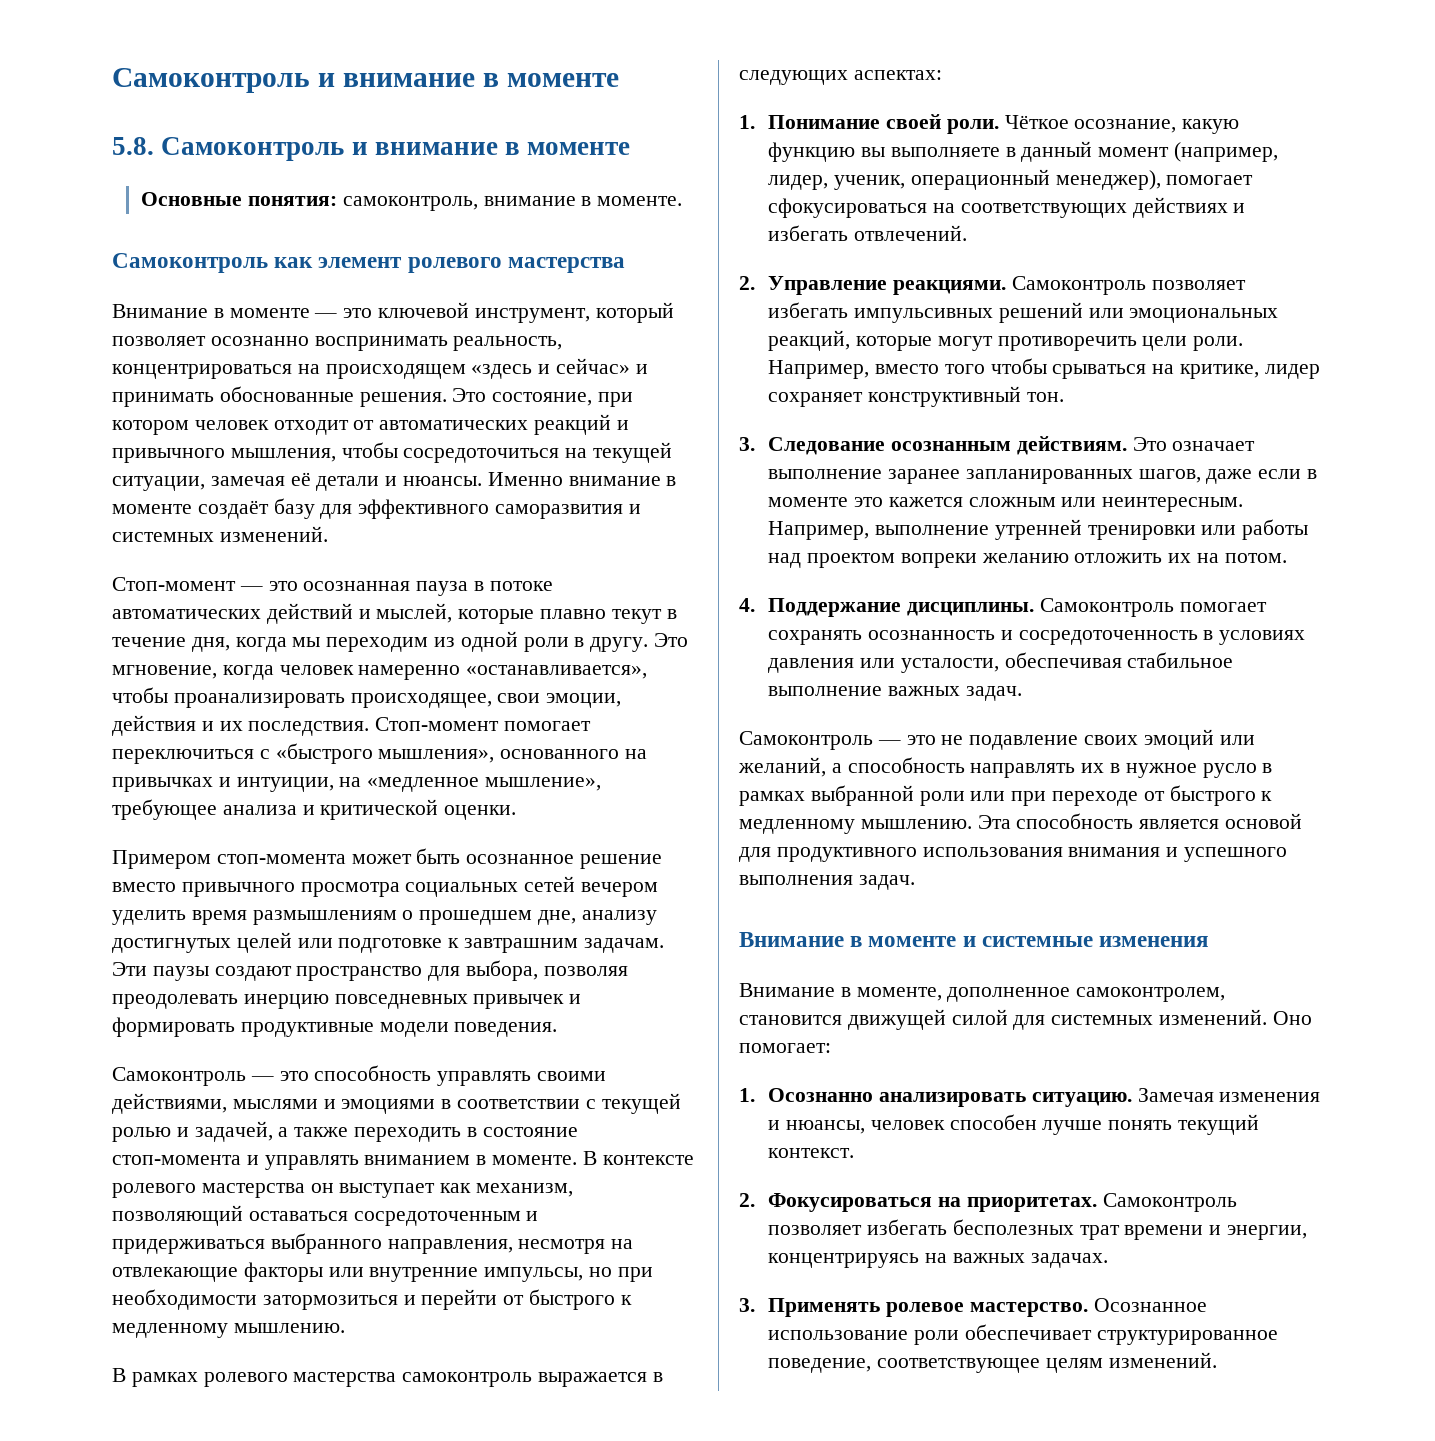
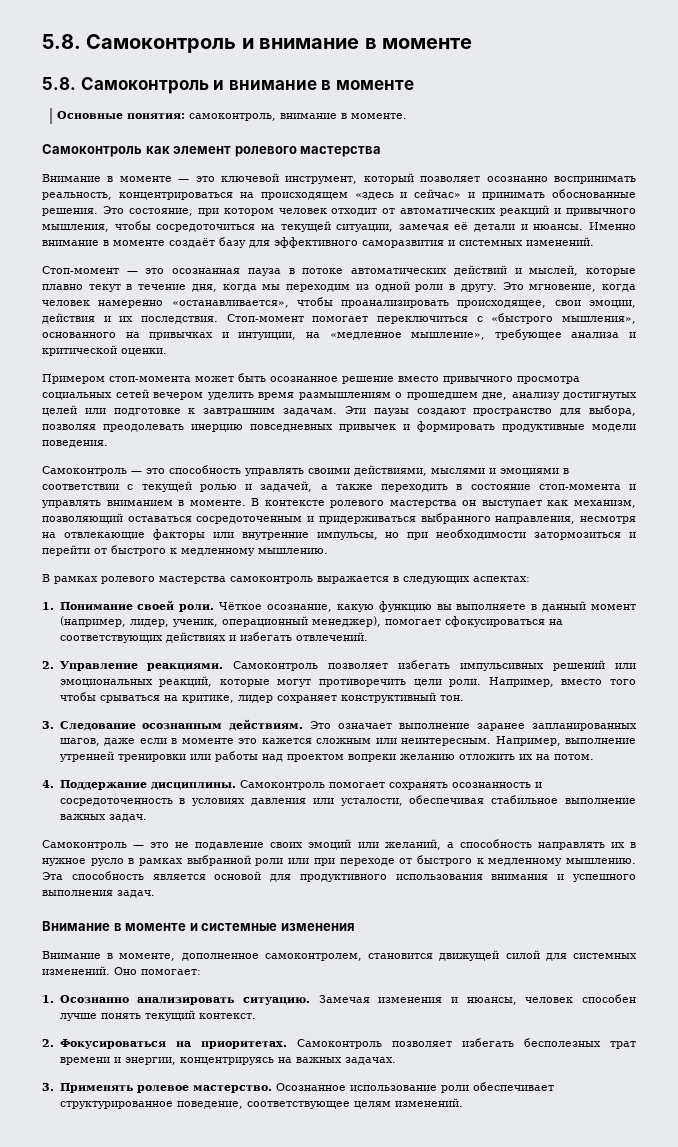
(112, 80) none -> [42,34,81,49] 5.8.

